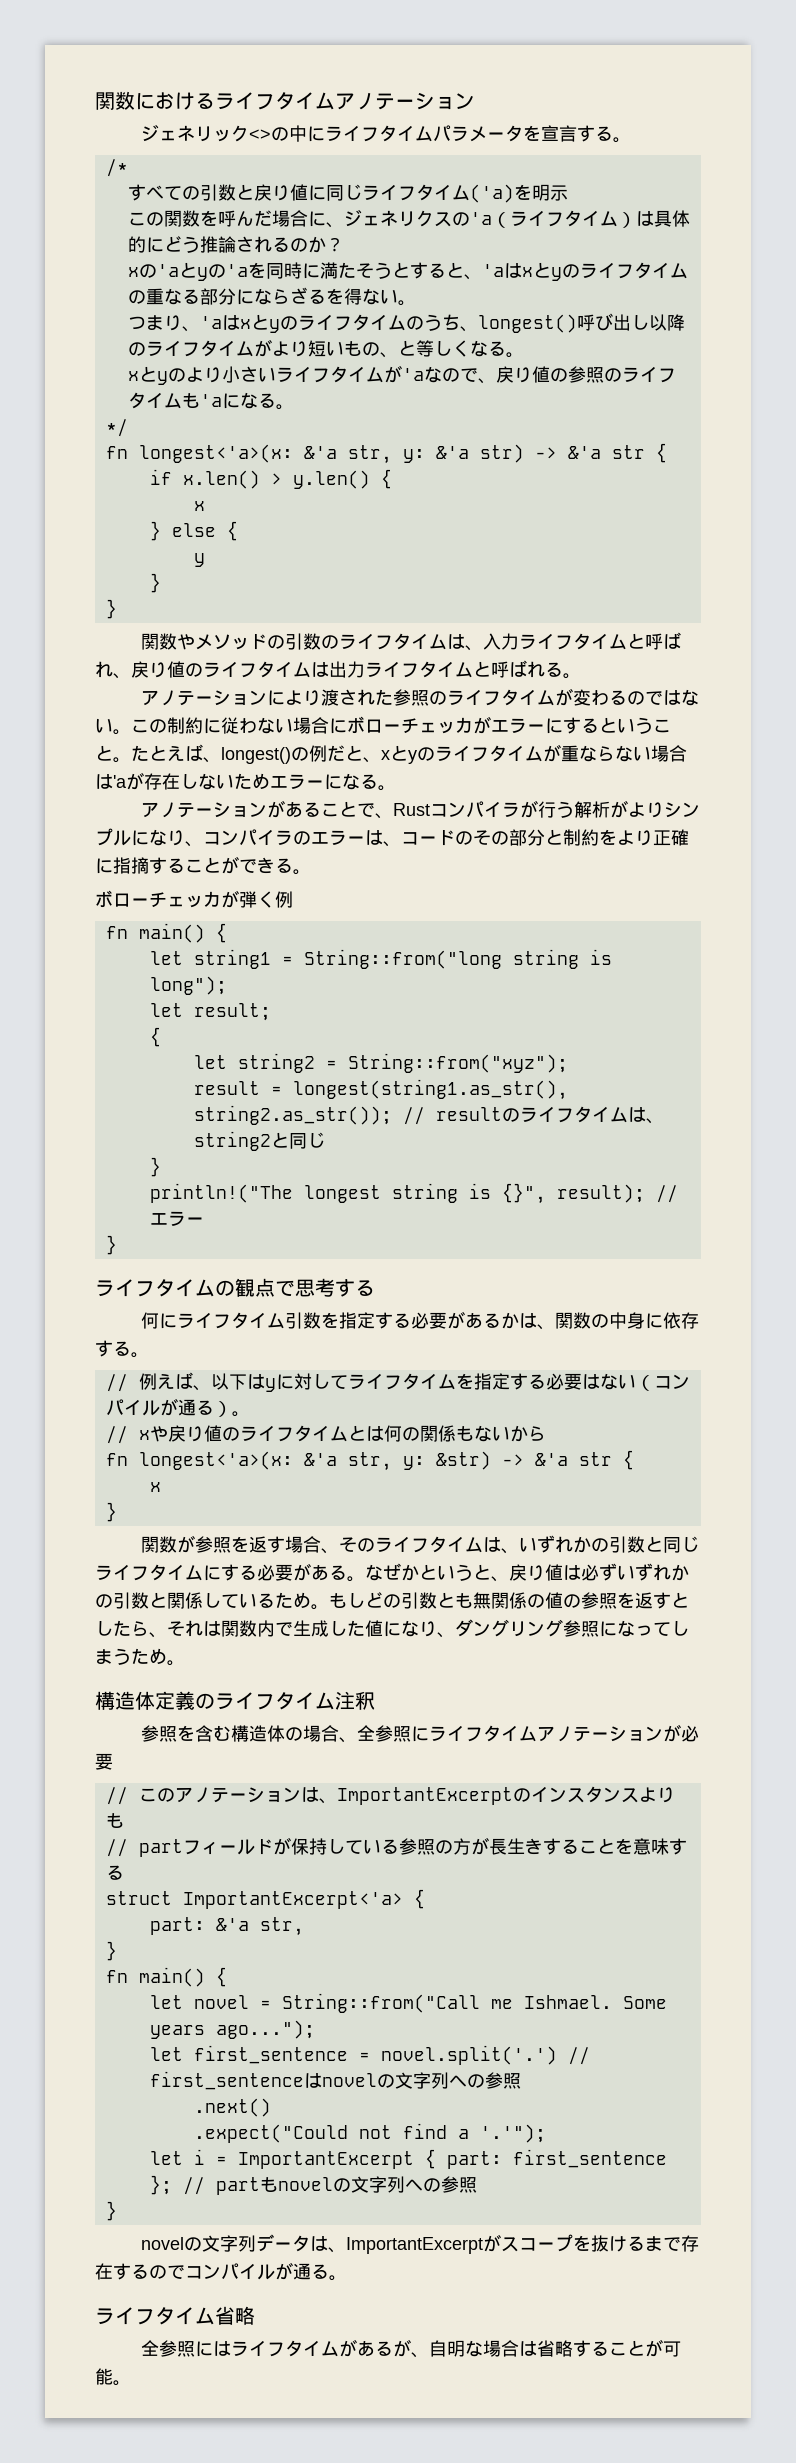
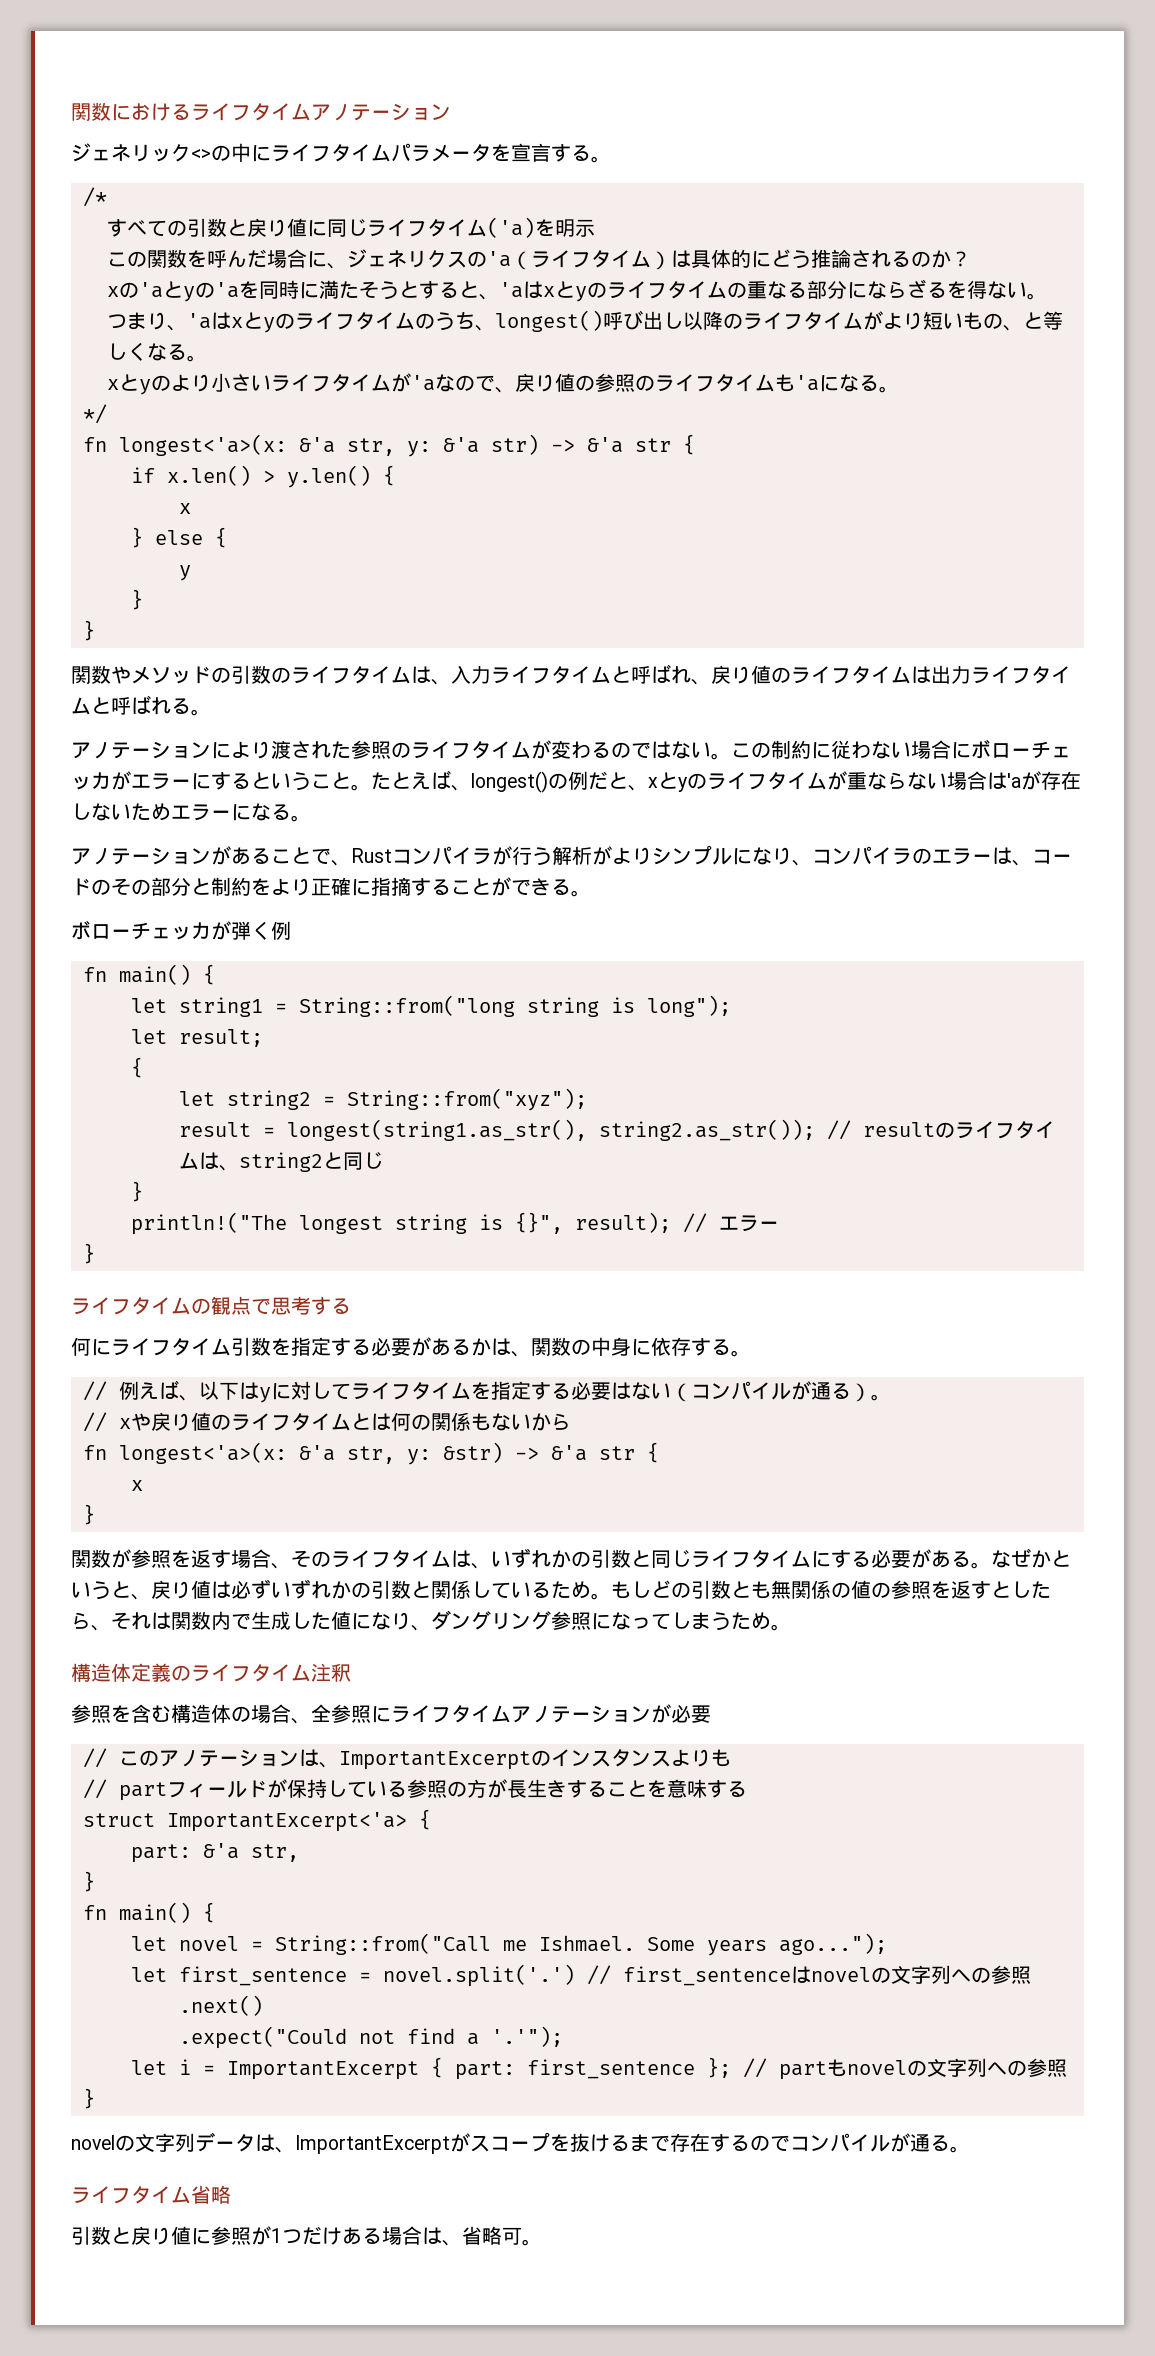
[141,2339,682,2358] [95,2368,113,2385] 全参照にはライフタイムがあるが、自明な場合は省略することが可能 -> [71,2226,522,2246] 引数と戻り値に参照が1つだけある場合は、省略可

